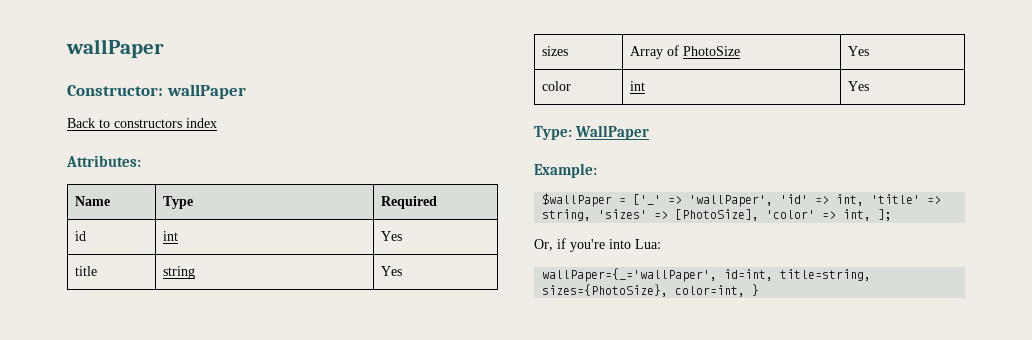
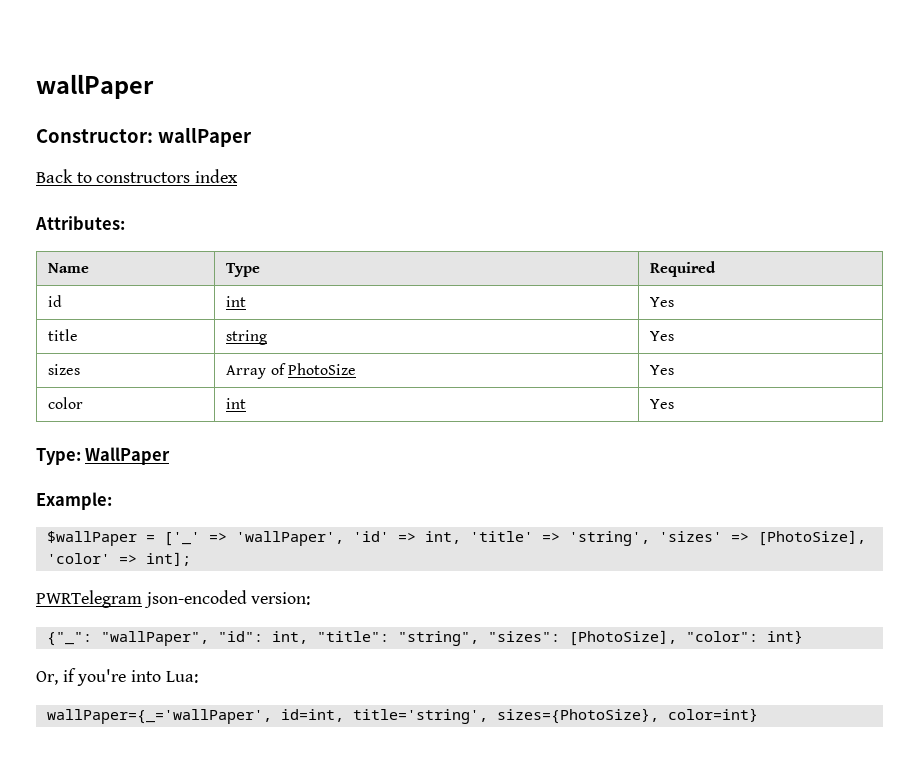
[542,209,592,221] string, -> [568,531,650,546] 'string',
[843,209,893,221] int, ]; -> [145,552,191,566] [36,590,311,608] [46,630,803,646] int]; // PWRTelegram json-encoded version: // {"_": "wallPaper", "id": int, "title": "string", "sizes": [PhotoSize], "color": int}
[780,269,872,281] [542,284,760,297] title=string, sizes={PhotoSize}, color=int, } -> [352,708,758,724] title='string', sizes={PhotoSize}, color=int}

